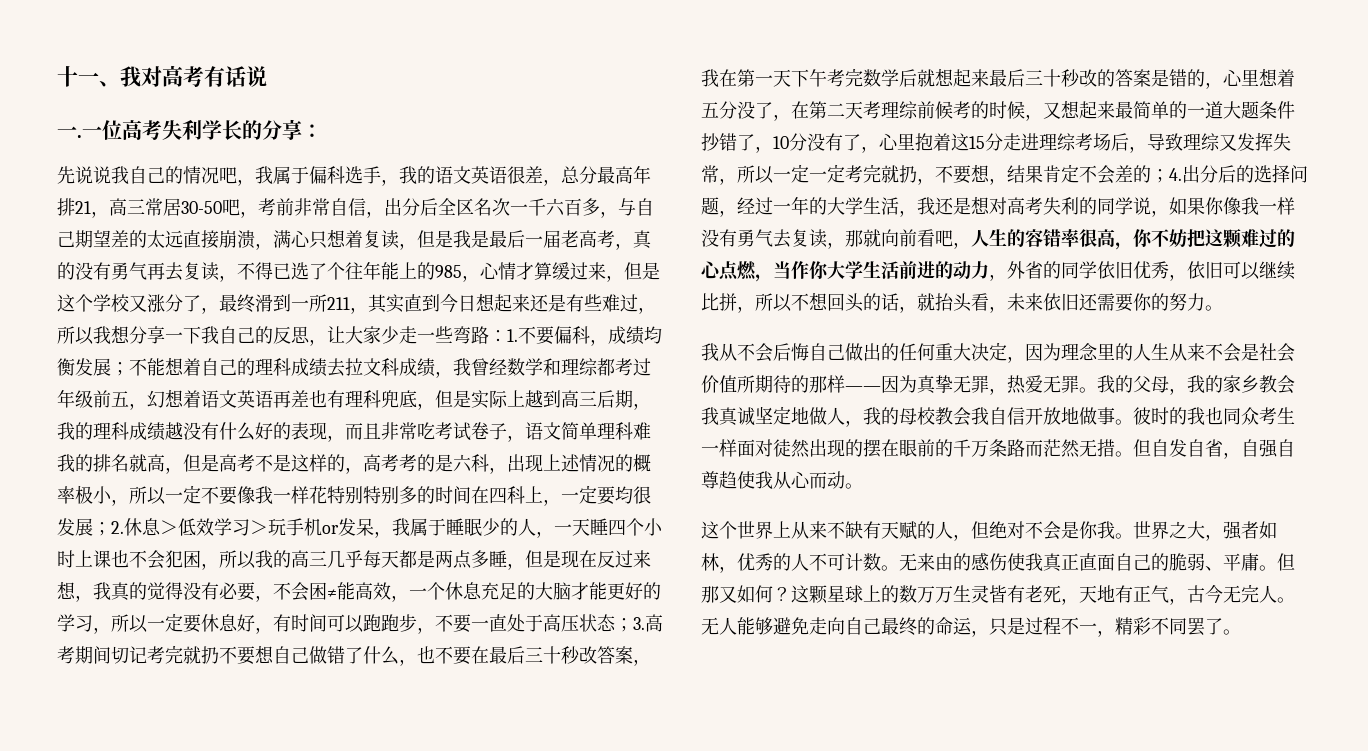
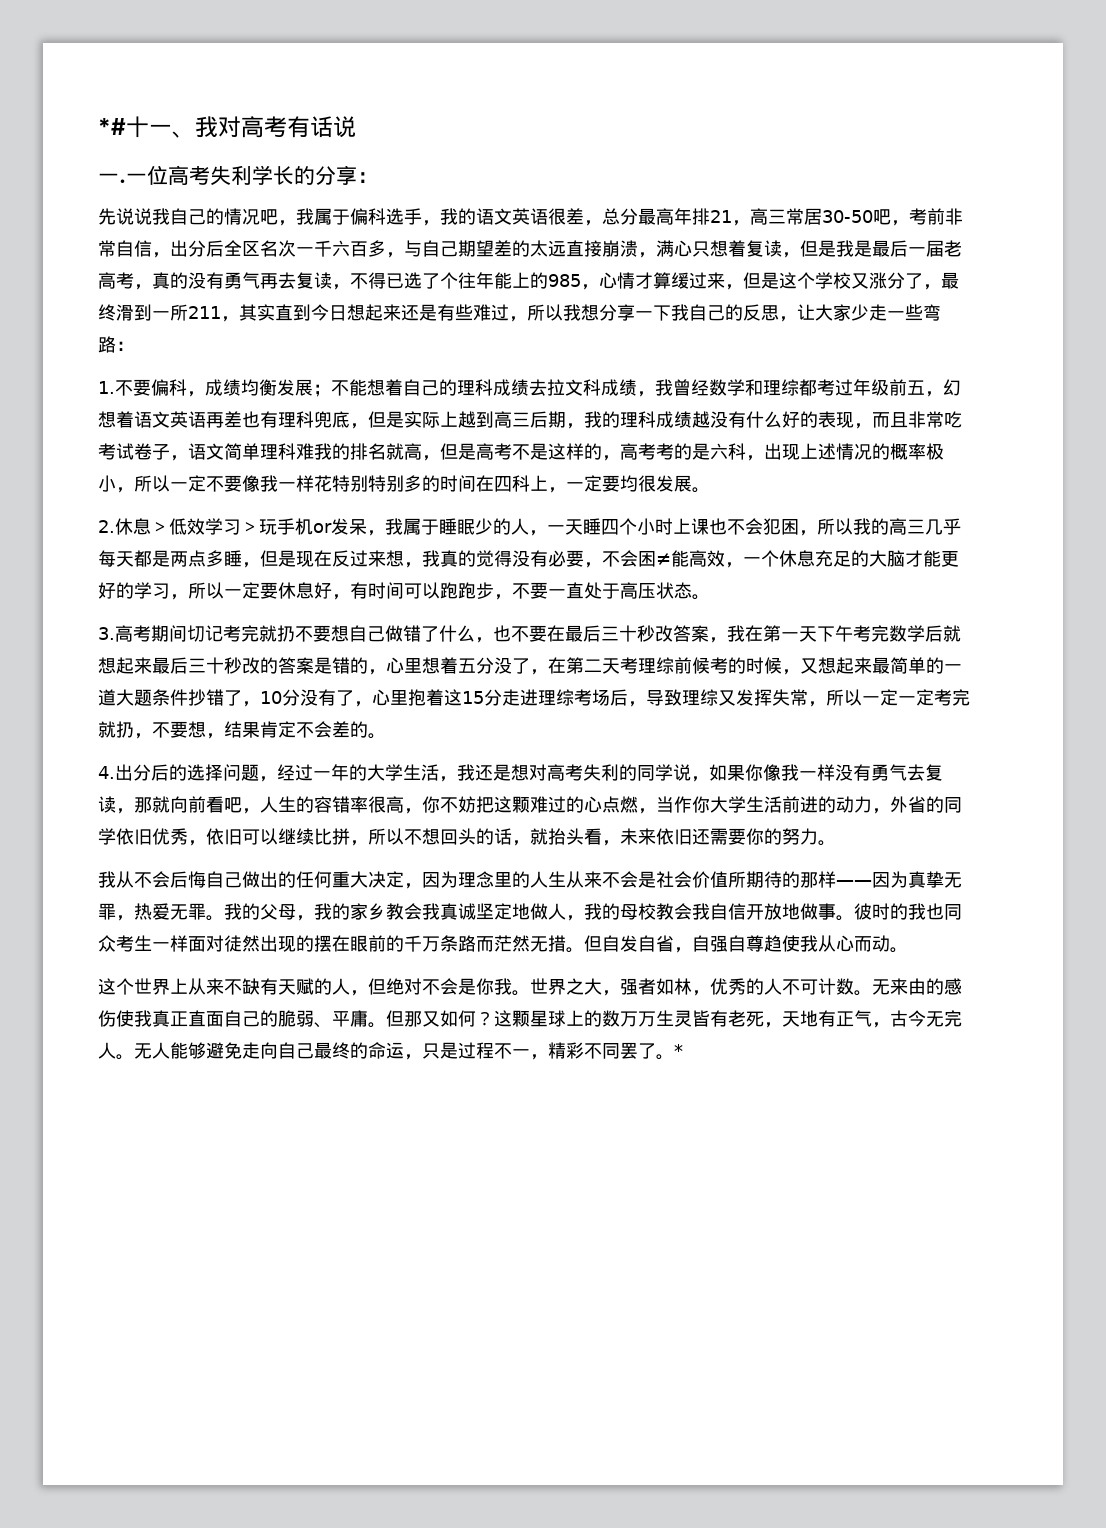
(57, 76) none -> [98,118,126,135] *#
(507, 336) none -> (134, 346) //
[93,522,111,536] ； -> [692,487,710,493] 。 //
[615,618,633,632] ； -> [692,594,710,600] 。 //
[1151,169,1169,183] ； -> [368,733,386,739] 。 //
(1241, 632) none -> [674,1044,683,1057] *

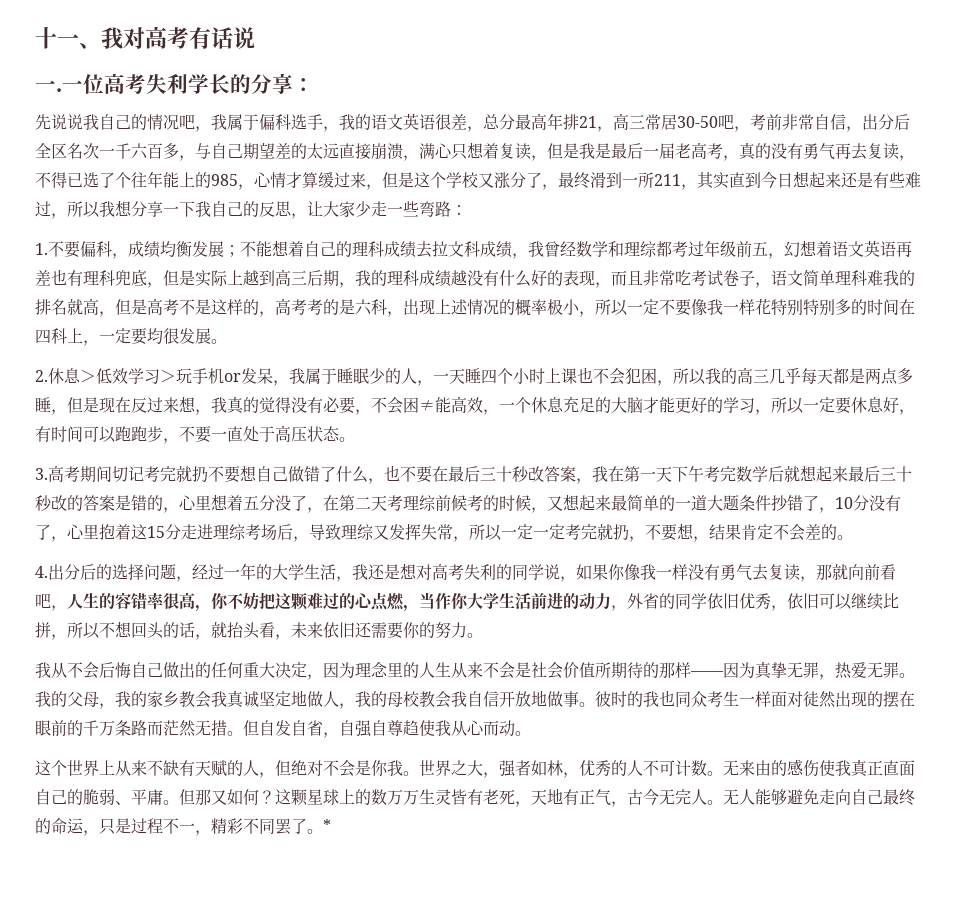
[98,118,126,135] *# -> (35, 37) none

